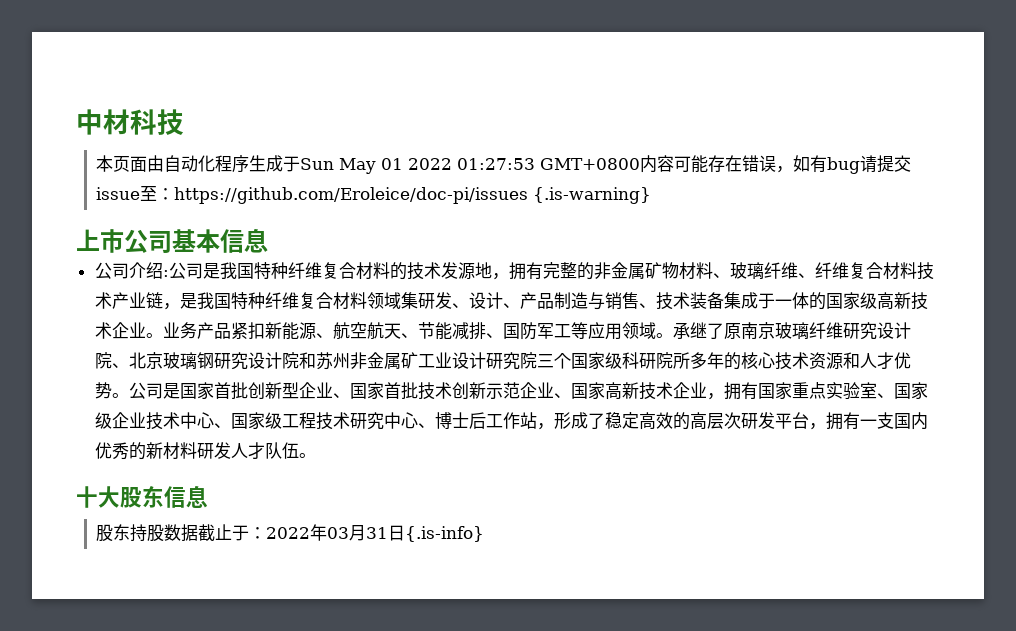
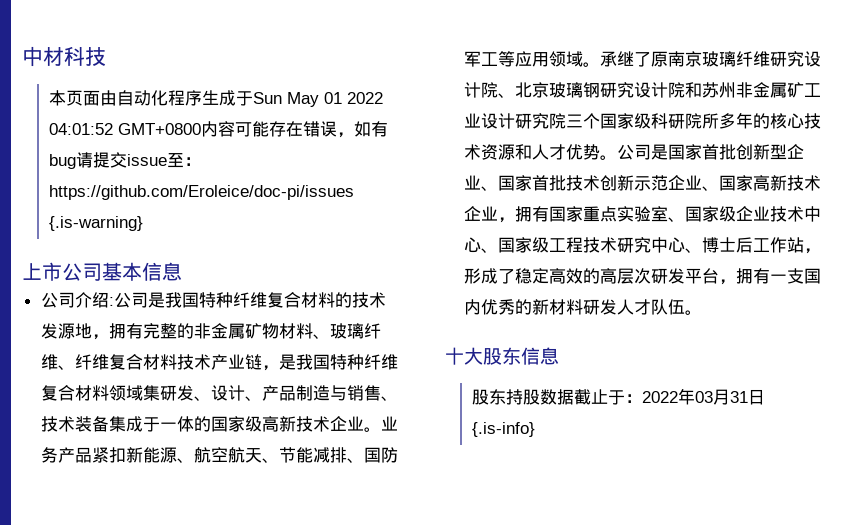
[456,158,535,170] 01:27:53 -> [48,123,113,135] 04:01:52

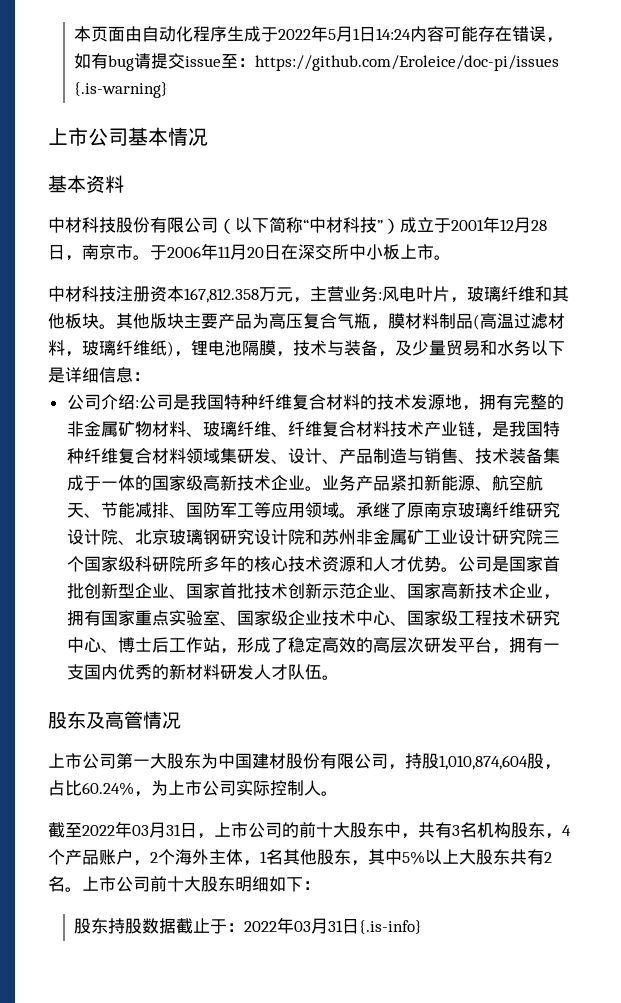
[22,46,106,67] 中材科技 // -> (74, 34) none
[252,92,383,107] [48,123,201,135] Sun May 01 2022 04:01:52 GMT+0800 -> [278,25,412,42] 2022年5月1日14:24
[142,262,182,281] 信息 -> [168,127,208,146] [48,175,124,193] [48,216,547,234] [48,243,451,261] [48,286,569,303] [48,313,565,330] [48,340,565,357] [48,367,150,383] 情况 // 基本资料 // 中材科技股份有限公司（以下简称“中材科技”）成立于2001年12月28日，南京市。于2006年11月20日在深交所中小板上市。 // 中材科技注册资本167,812.358万元，主营业务:风电叶片，玻璃纤维和其他板块。其他版块主要产品为高压复合气瓶，膜材料制品(高温过滤材料，玻璃纤维纸)，锂电池隔膜，技术与装备，及少量贸易和水务以下是详细信息：
[445,347,559,365] 十大股东信息 -> [48,711,181,729] [48,753,561,770] [48,780,338,797] [48,821,571,839] [48,849,552,866] [48,876,320,892] 股东及高管情况 // 上市公司第一大股东为中国建材股份有限公司，持股1,010,874,604股，占比60.24%，为上市公司实际控制人。 // 截至2022年03月31日，上市公司的前十大股东中，共有3名机构股东，4个产品账户，2个海外主体，1名其他股东，其中5%以上大股东共有2名。上市公司前十大股东明细如下：

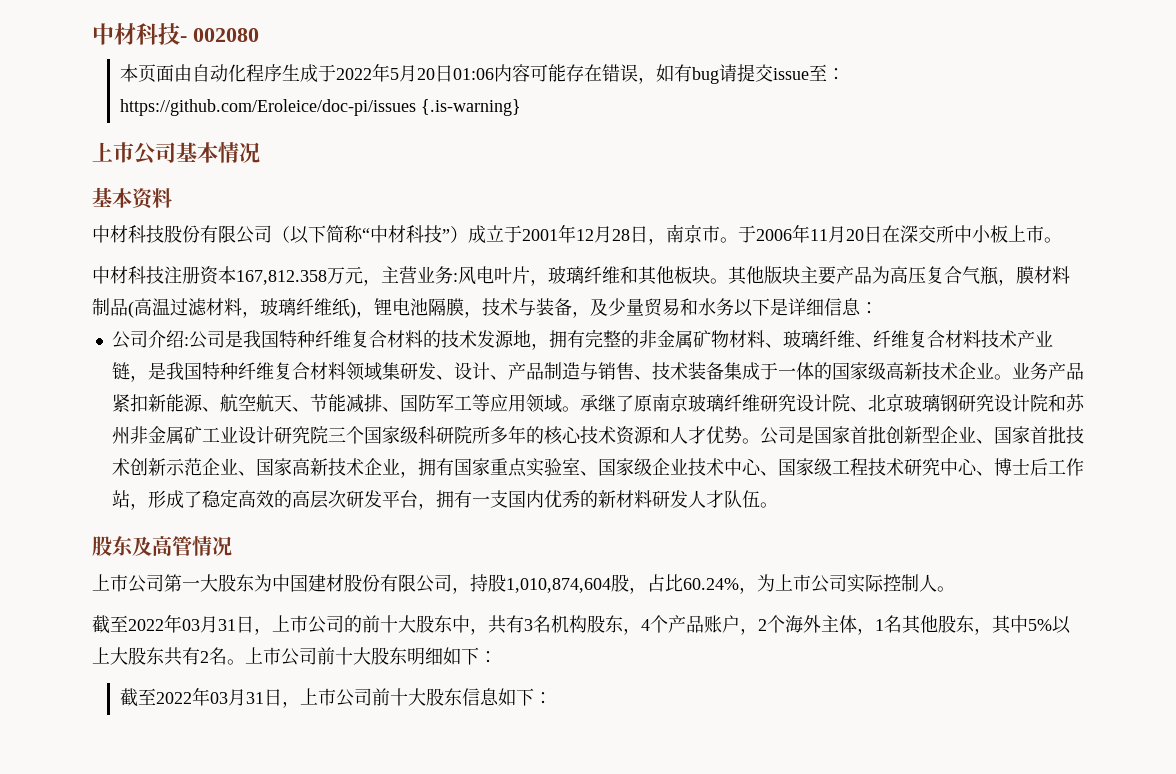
(74, 34) none -> [92,23,259,45] 中材科技- 002080 //
[353,26,412,42] 1日14:24 -> [416,65,494,82] 20日01:06
[74,917,423,934] 股东持股数据截止于：2022年03月31日{.is-info} -> [119,687,552,708] 截至2022年03月31日，上市公司前十大股东信息如下：

